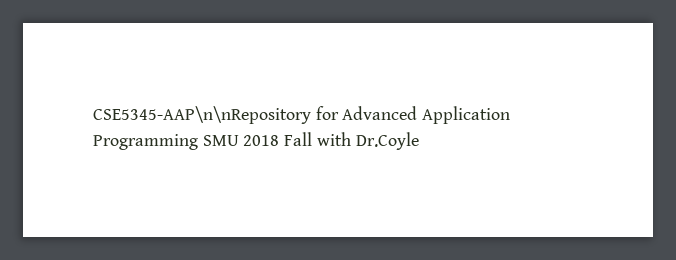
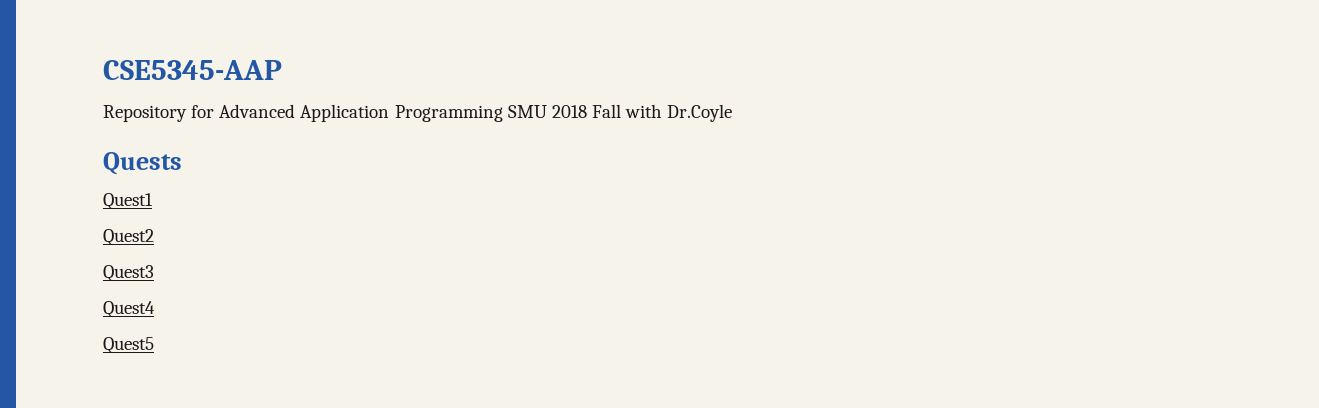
[93,106,311,124] CSE5345-AAP\n\nRepository -> [103,60,282,80] [103,105,187,122] CSE5345-AAP // Repository
(419, 141) none -> [103,152,182,175] [103,193,153,210] [103,229,154,246] [103,265,154,282] [103,301,155,318] [103,337,154,354] // Quests // Quest1 // Quest2 // Quest3 // Quest4 // Quest5

